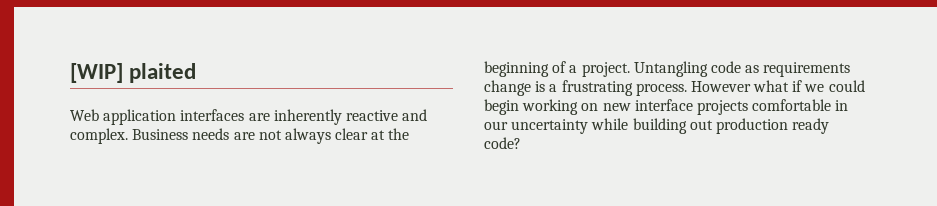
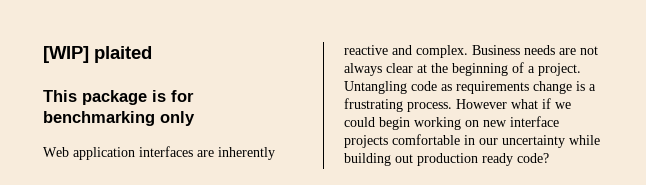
(197, 73) none -> [43,90,194,105] [43,111,195,126] // This package is for benchmarking only

